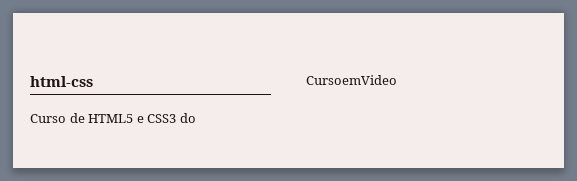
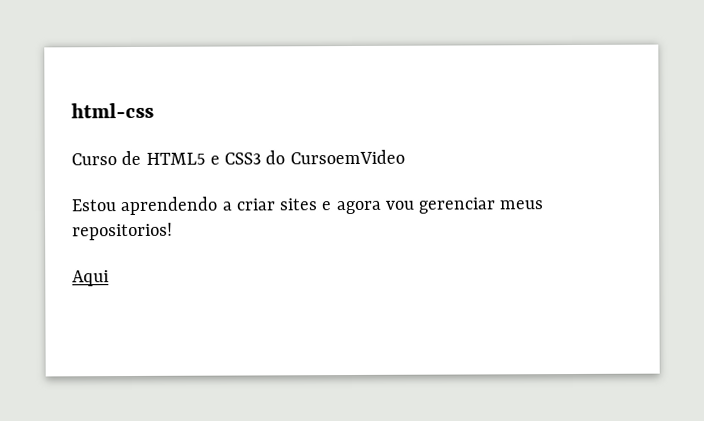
(397, 80) none -> [71,196,544,216] [72,222,173,241] [72,270,109,287] // Estou aprendendo a criar sites e agora vou gerenciar meus repositorios! // Aqui

